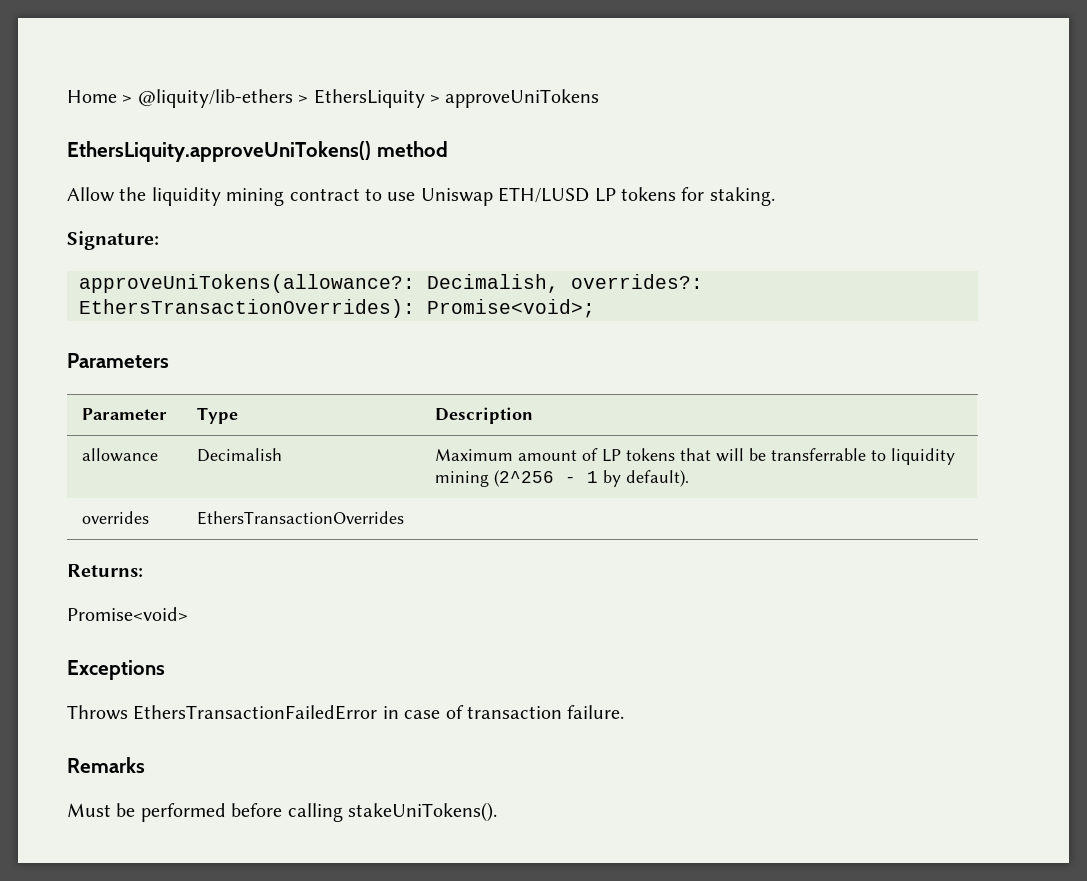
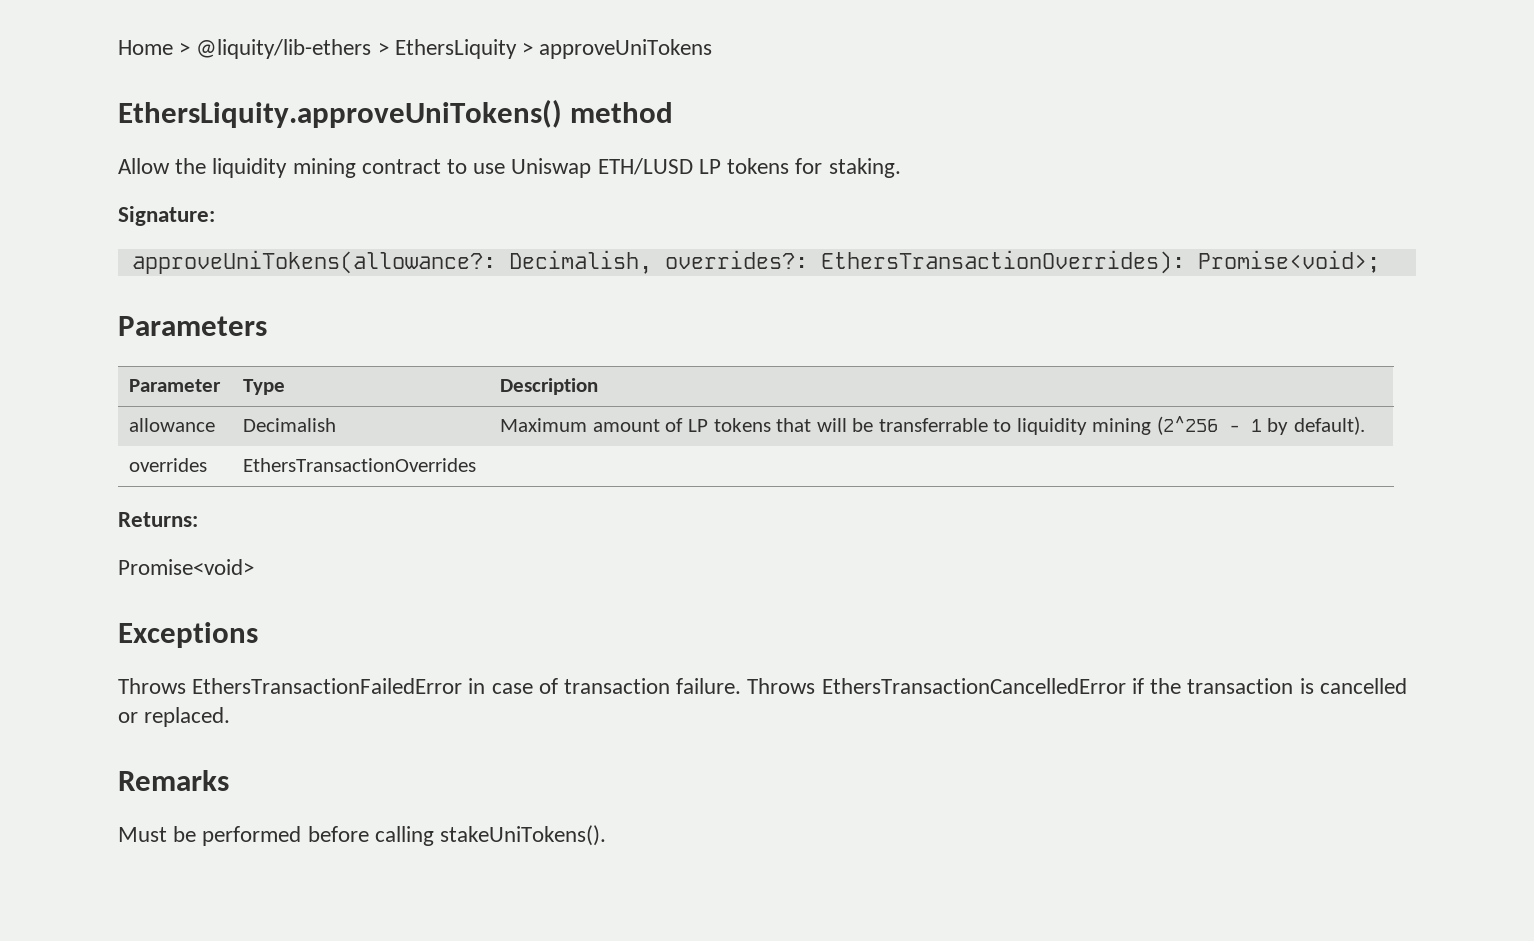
(625, 712) none -> [747,678,1407,694] [118,707,231,727] Throws EthersTransactionCancelledError if the transaction is cancelled or replaced.

